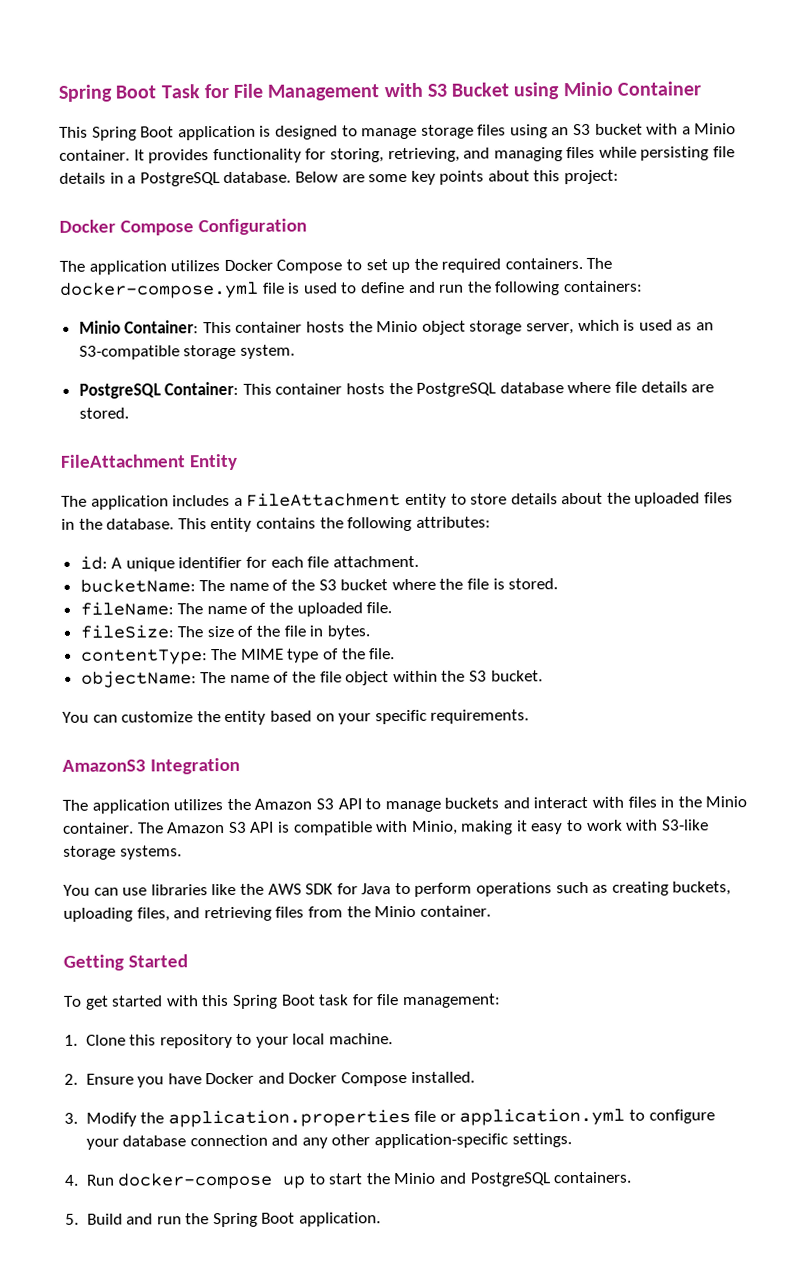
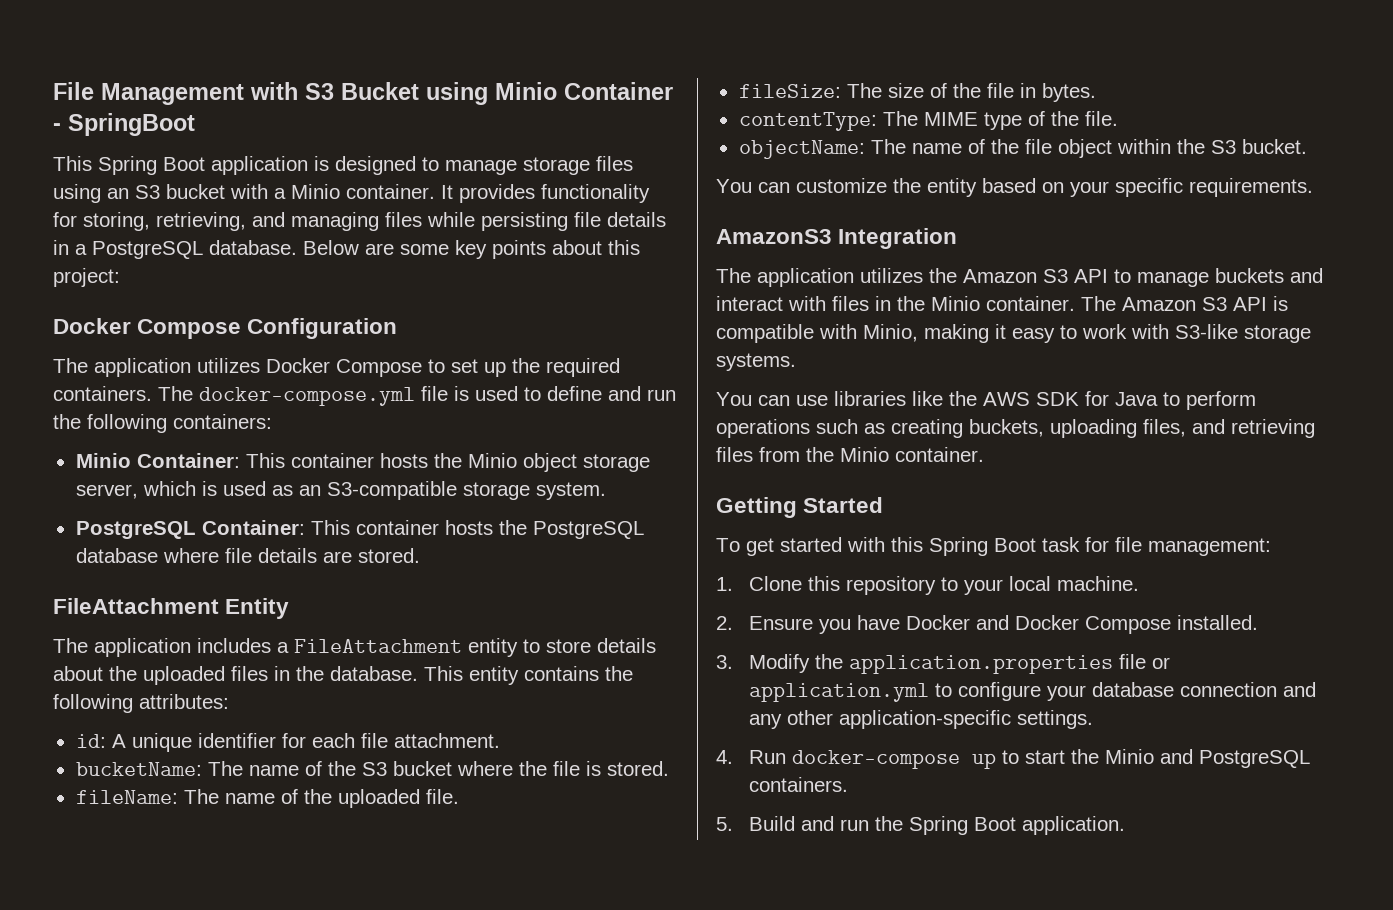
[58,83,229,102] Spring Boot Task for -> (53, 91) none
(701, 88) none -> [53,113,195,136] - SpringBoot

